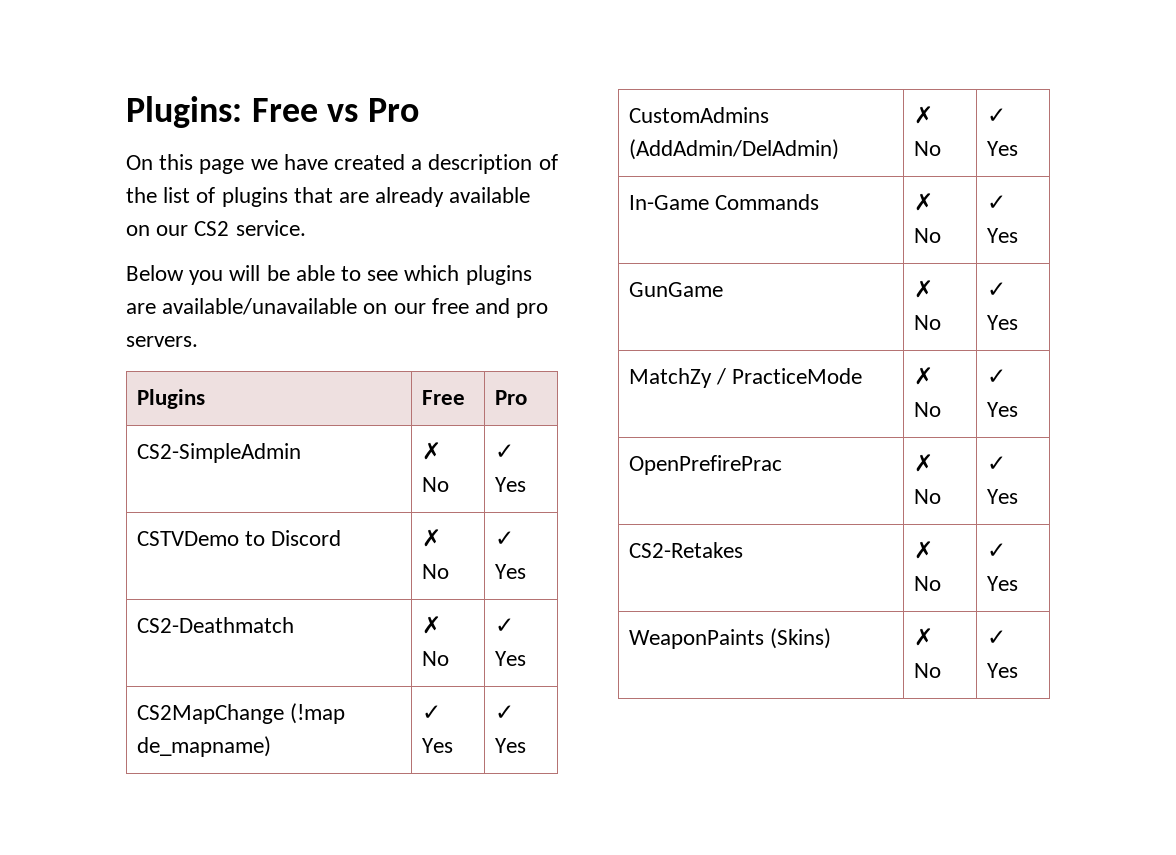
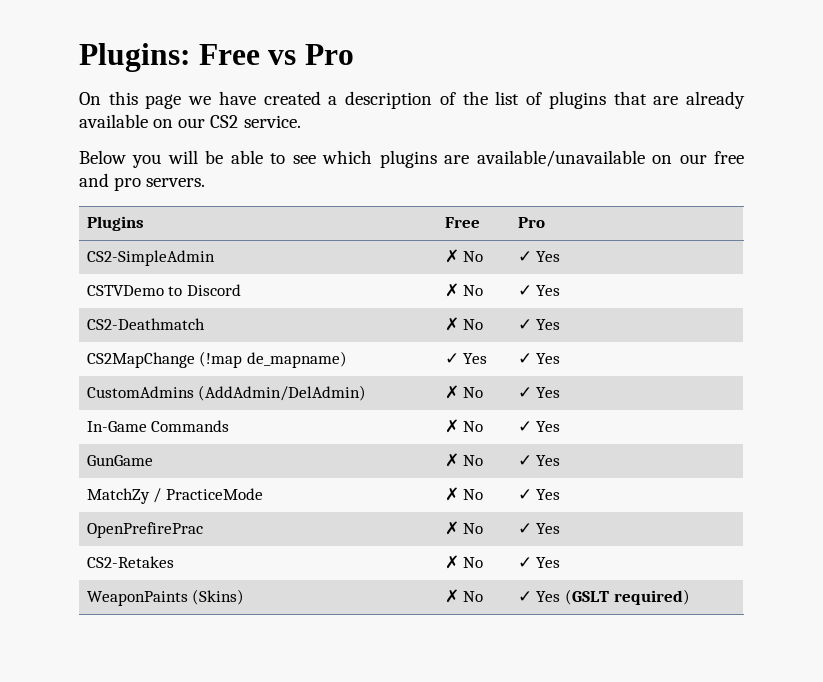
(1019, 670) none -> [564,589,690,605] (GSLT required)

